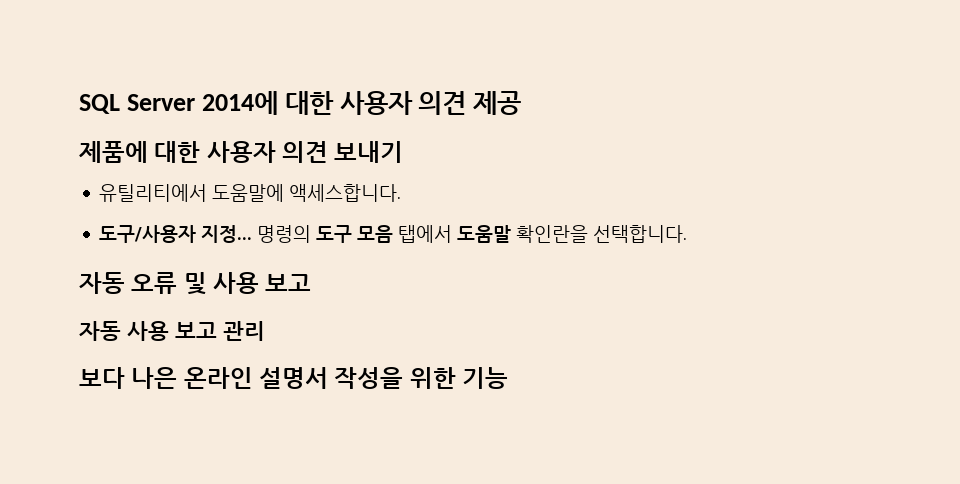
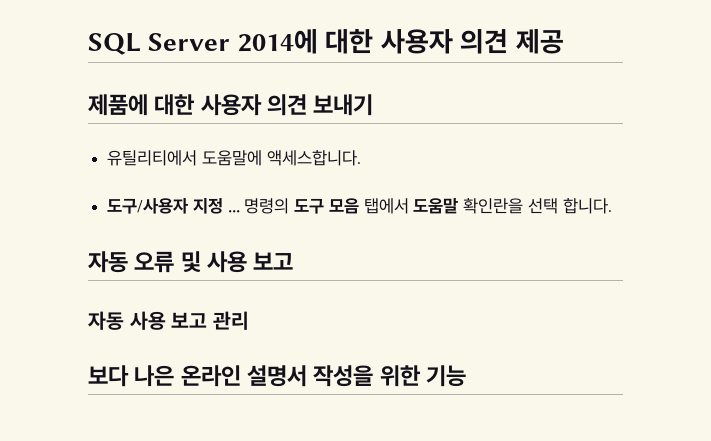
[201,225,253,243] 지정... -> [192,198,240,214] 지정 ...
[593,225,688,243] 선택합니다. -> [527,198,612,214] 선택 합니다.

